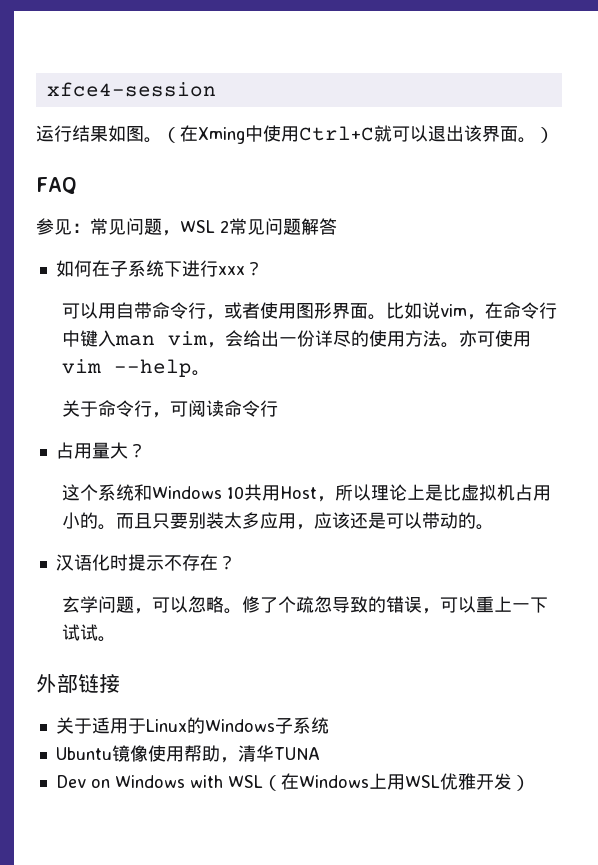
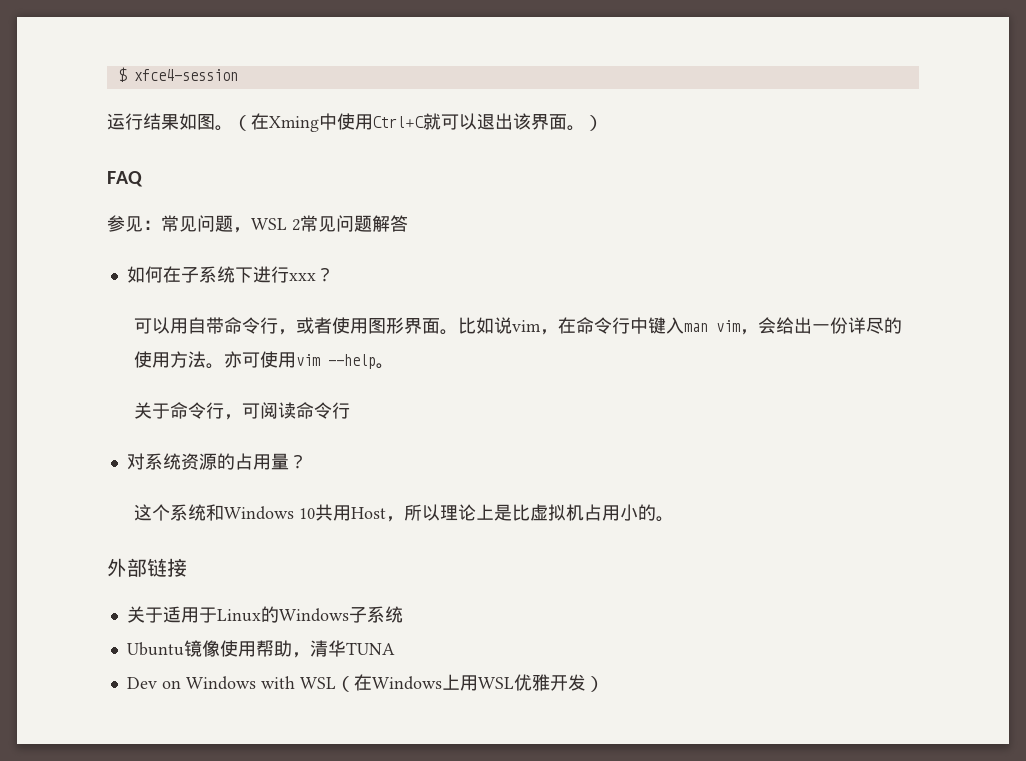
(46, 89) none -> [117,67,127,82] $
[55,442,128,459] 占用量大 -> [126,453,289,470] 对系统资源的占用量
[116,512,495,530] [55,554,236,571] [62,596,549,614] [62,624,117,642] 而且只要别装太多应用，应该还是可以带动的。 // 汉语化时提示不存在？ // 玄学问题，可以忽略。修了个疏忽导致的错误，可以重上一下试试。 -> (674, 519) none

